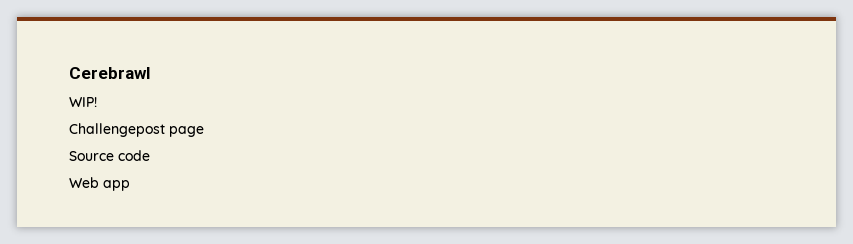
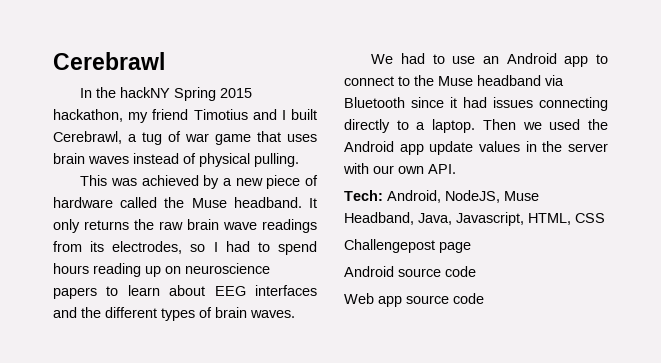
[69,97,97,107] WIP! -> [80,87,253,101] [53,109,317,123] [53,131,317,145] [53,153,299,167] [80,175,318,189] [53,197,317,208] [53,219,317,233] [53,241,317,255] [53,263,270,277] [53,285,317,299] [53,307,295,321] [371,53,608,67] [344,75,564,86] [344,97,608,111] [344,119,608,133] [344,141,608,155] [343,163,456,174] [344,190,539,203] [344,212,605,226] In the hackNY Spring 2015 hackathon, my friend Timotius and I built Cerebrawl, a tug of war game that uses brain waves instead of physical pulling. // This was achieved by a new piece of hardware called the Muse headband. It only returns the raw brain wave readings from its electrodes, so I had to spend hours reading up on neuroscience papers to learn about EEG interfaces and the different types of brain waves. // We had to use an Android app to connect to the Muse headband via Bluetooth since it had issues connecting directly to a laptop. Then we used the Android app update values in the server with our own API. // Tech: Android, NodeJS, Muse Headband, Java, Javascript, HTML, CSS
[69,151,114,161] Source -> [344,266,441,277] Android source
(130, 185) none -> [406,293,484,304] source code

